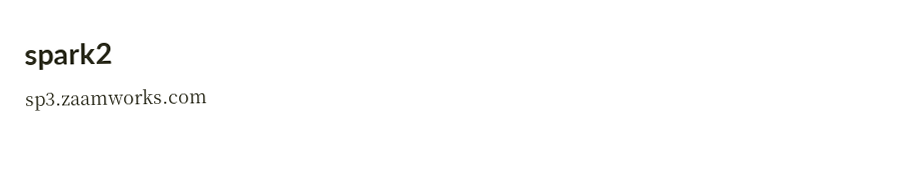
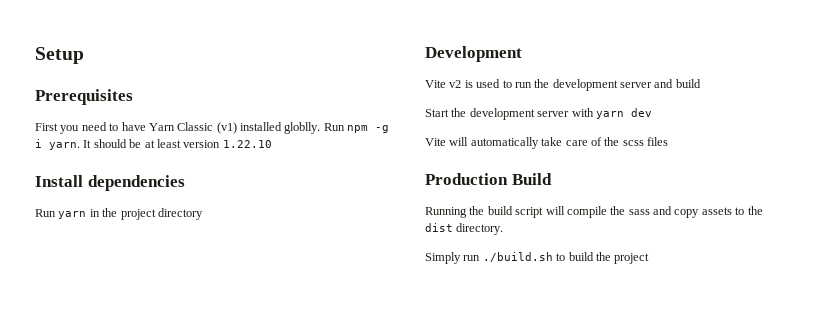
[24,42,113,71] [25,87,208,112] spark2 // sp3.zaamworks.com -> [35,47,84,64] [35,89,133,105] [35,122,390,134] [35,139,272,150] [35,175,185,191] [35,208,203,220] [425,46,522,62] [425,79,701,91] [425,108,652,120] [425,137,668,149] [425,173,552,185] [425,206,763,218] [425,223,504,235] [425,252,650,264] Setup // Prerequisites // First you need to have Yarn Classic (v1) installed globlly. Run npm -g i yarn. It should be at least version 1.22.10 // Install dependencies // Run yarn in the project directory // Development // Vite v2 is used to run the development server and build // Start the development server with yarn dev // Vite will automatically take care of the scss files // Production Build // Running the build script will compile the sass and copy assets to the dist directory. // Simply run ./build.sh to build the project

